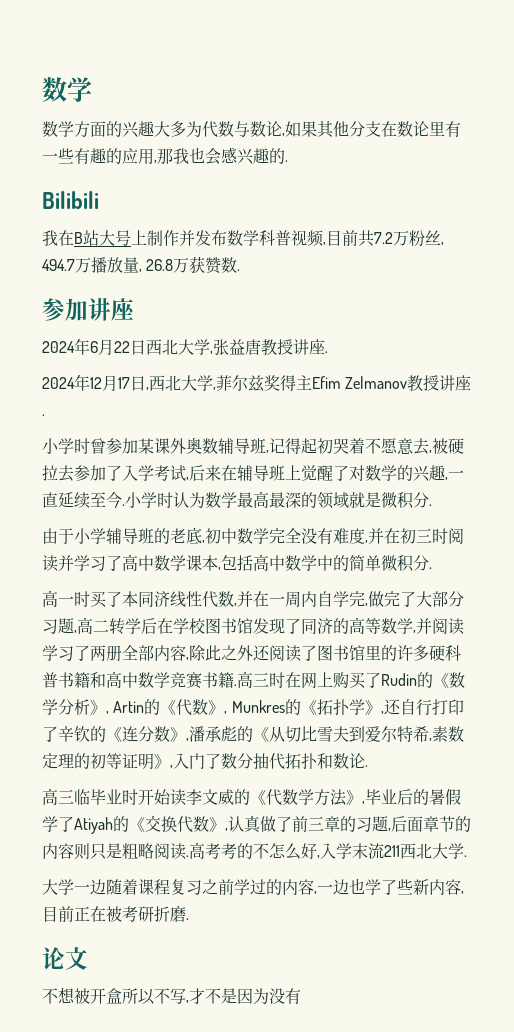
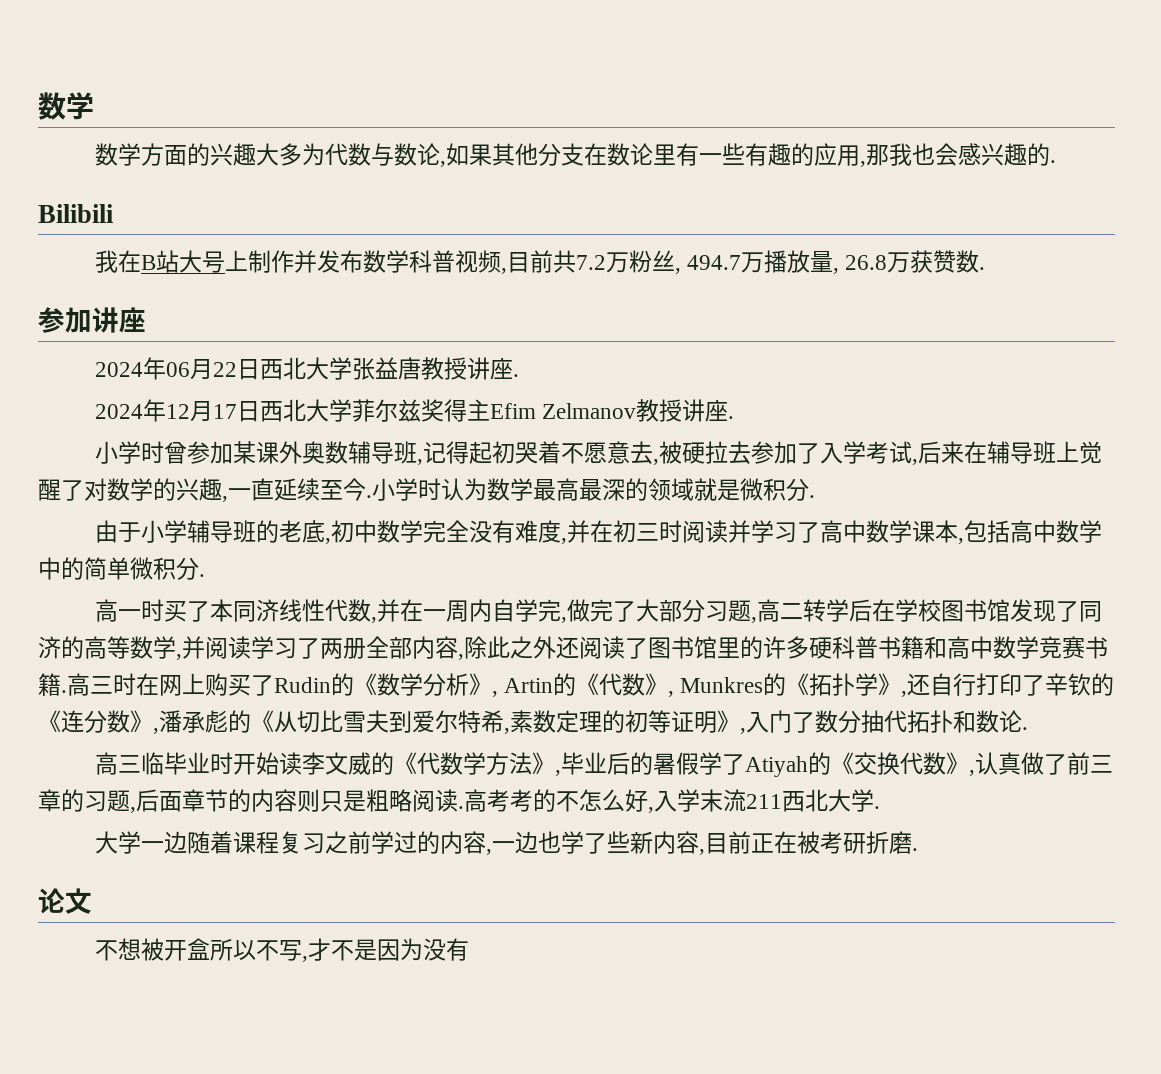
[90,341,98,353] 6 -> [165,362,190,377] 06
[210,351,213,354] , -> (352, 368) none
[146,375,216,391] ,西北大学, -> [259,399,352,422] 西北大学

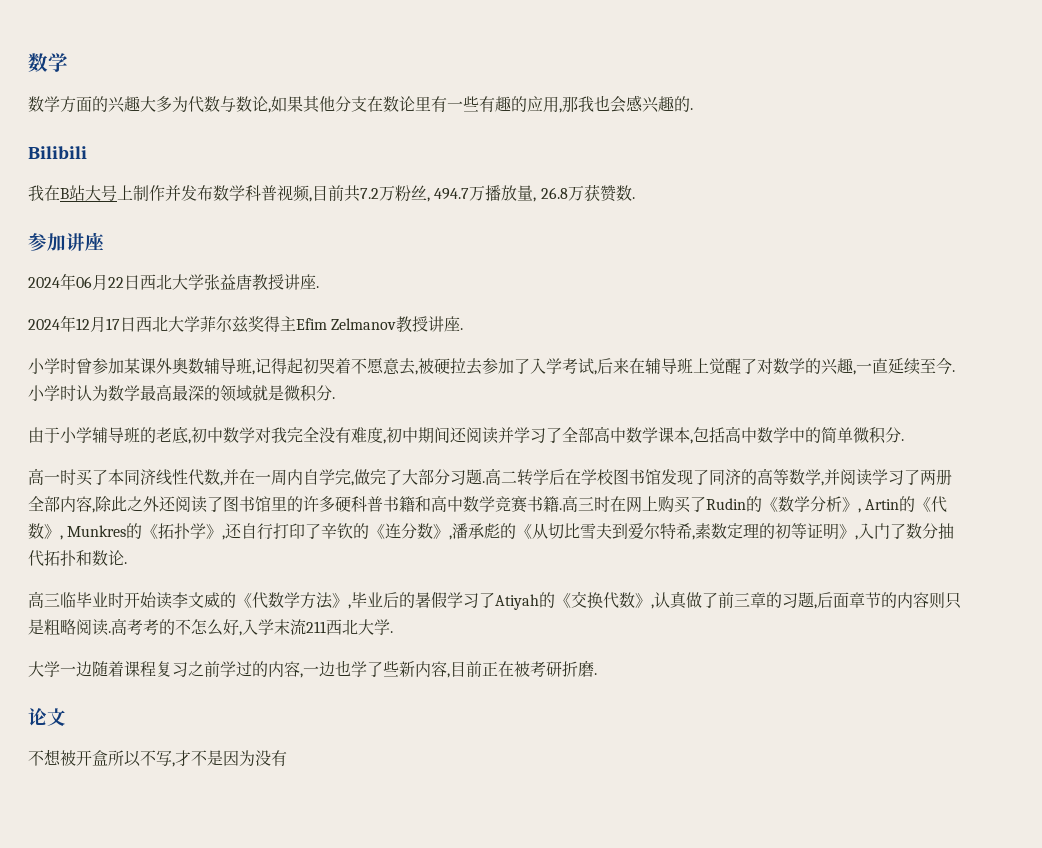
(423, 531) none -> [255,427,287,443] 对我
[566,520,682,543] 并在初三时 -> [386,427,467,443] 初中期间还
(820, 532) none -> [562,427,594,443] 全部
[750,617,757,623] , -> [482,481,485,483] .
(722, 763) none -> [463,593,479,608] 习

